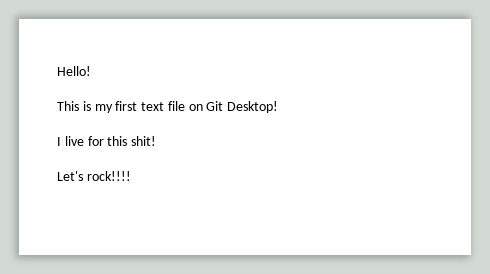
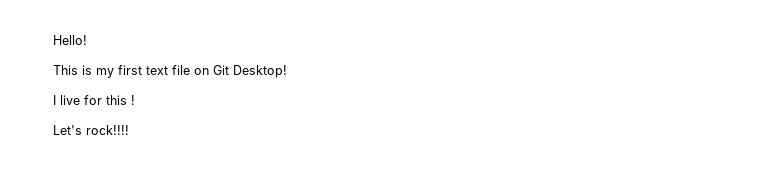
[131,136,157,146] shit! -> [131,95,135,105] !

